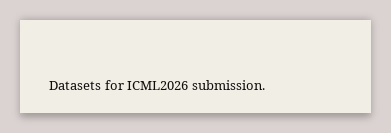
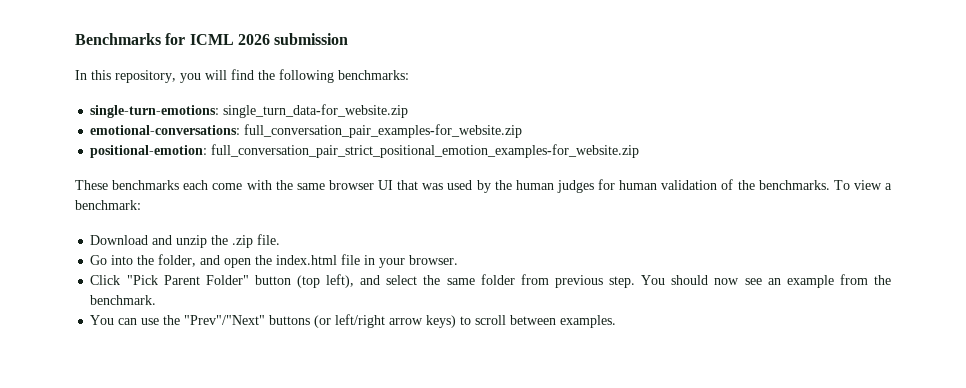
[49,80,265,90] Datasets for ICML2026 submission. -> [75,33,349,45] [75,69,409,83] [90,104,409,118] [90,124,523,138] [90,144,640,158] [75,179,892,193] [75,200,141,210] [90,234,281,248] [90,254,459,268] [90,274,892,288] [90,295,157,305] [90,314,617,328] Benchmarks for ICML 2026 submission // In this repository, you will find the following benchmarks: // single-turn-emotions: single_turn_data-for_website.zip // emotional-conversations: full_conversation_pair_examples-for_website.zip // positional-emotion: full_conversation_pair_strict_positional_emotion_examples-for_website.zip // These benchmarks each come with the same browser UI that was used by the human judges for human validation of the benchmarks. To view a benchmark: // Download and unzip the .zip file. // Go into the folder, and open the index.html file in your browser. // Click "Pick Parent Folder" button (top left), and select the same folder from previous step. You should now see an example from the benchmark. // You can use the "Prev"/"Next" buttons (or left/right arrow keys) to scroll between examples.

